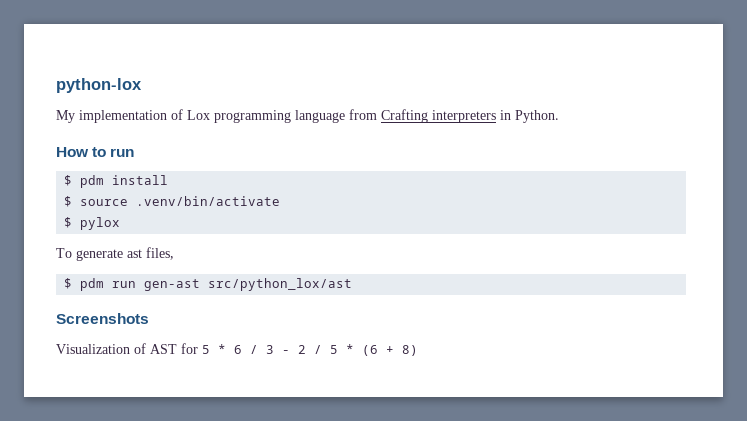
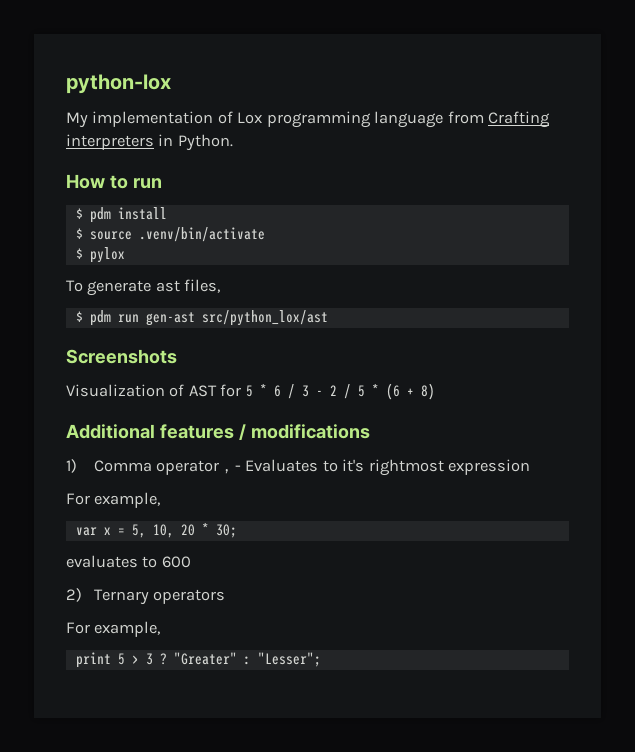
(418, 350) none -> [66,424,370,440] [66,459,531,476] [66,492,161,508] [75,523,237,538] [66,555,191,568] [66,588,226,605] [66,621,161,637] [75,652,321,668] // Additional features / modifications // 1) Comma operator , - Evaluates to it's rightmost expression // For example, // var x = 5, 10, 20 * 30; // evaluates to 600 // 2) Ternary operators // For example, // print 5 > 3 ? "Greater" : "Lesser";

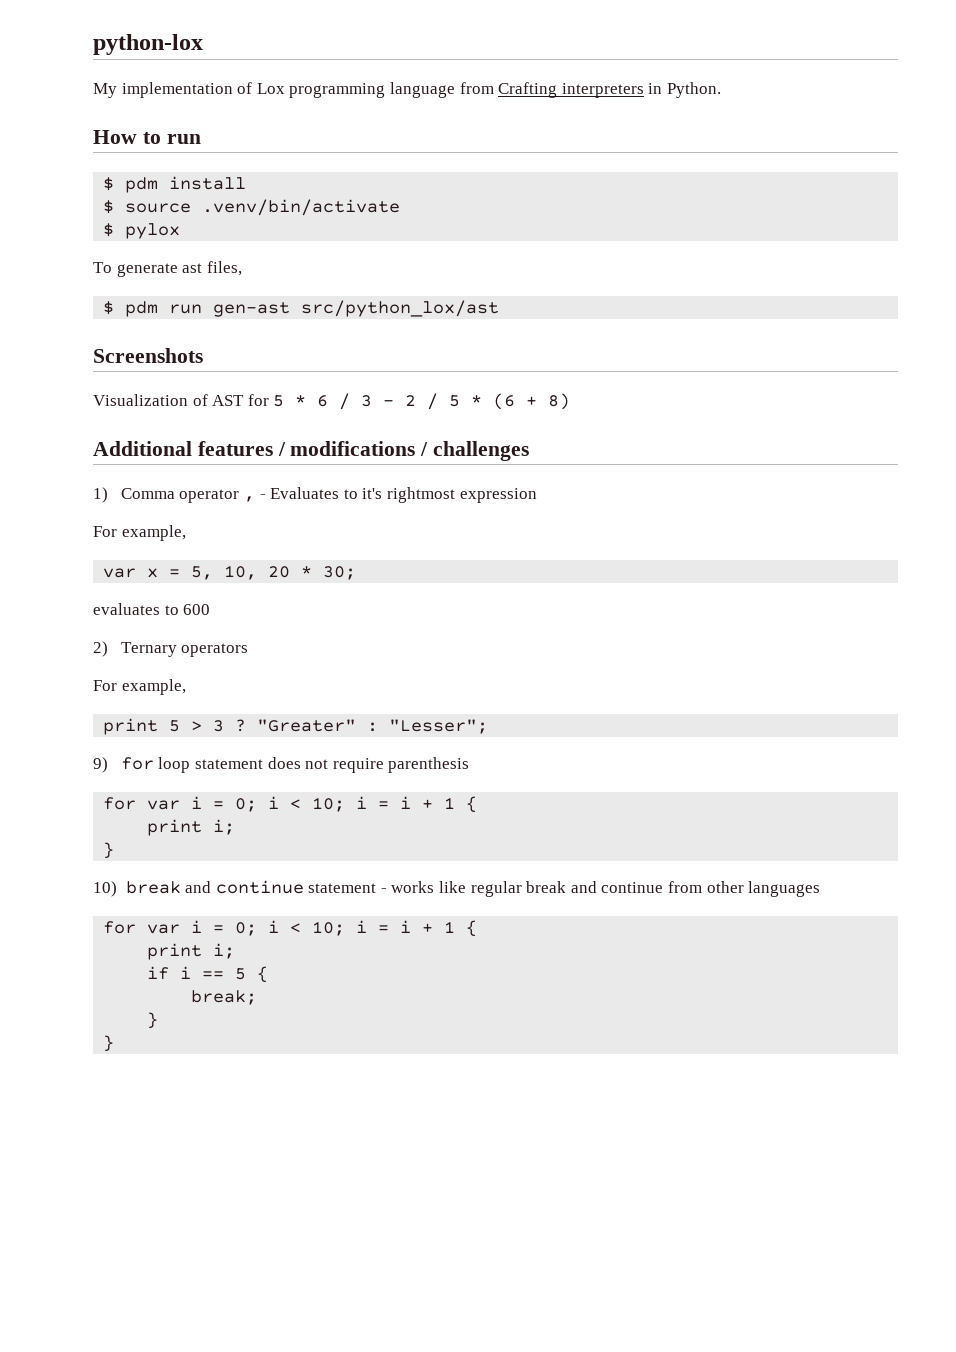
(370, 431) none -> [420,441,530,461] / challenges
(321, 659) none -> [93,757,470,773] [103,796,478,813] [147,819,236,836] [103,842,115,859] [93,880,821,897] [103,920,478,937] [147,943,236,960] [147,966,269,983] [191,990,258,1005] [147,1012,159,1029] [103,1035,115,1052] // 9) for loop statement does not require parenthesis // for var i = 0; i < 10; i = i + 1 { // print i; // } // 10) break and continue statement - works like regular break and continue from other languages // for var i = 0; i < 10; i = i + 1 { // print i; // if i == 5 { // break; // } // }

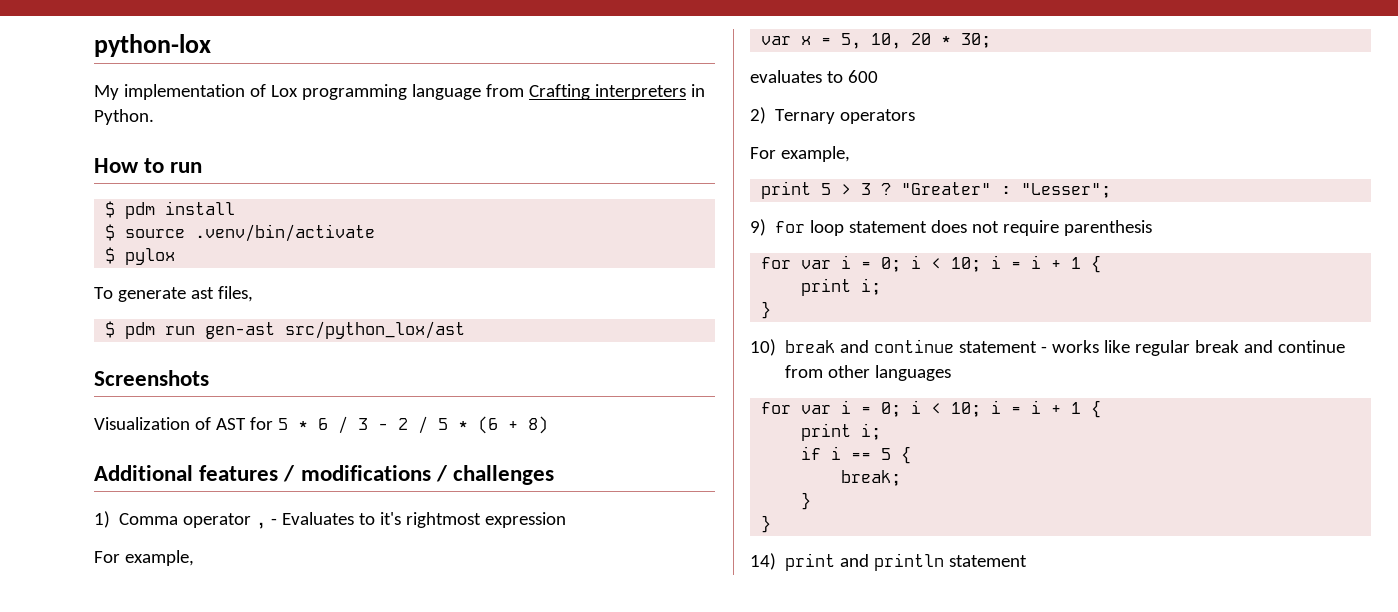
(115, 1043) none -> [750,553,1028,571] // 14) print and println statement

